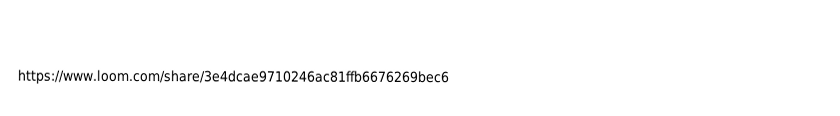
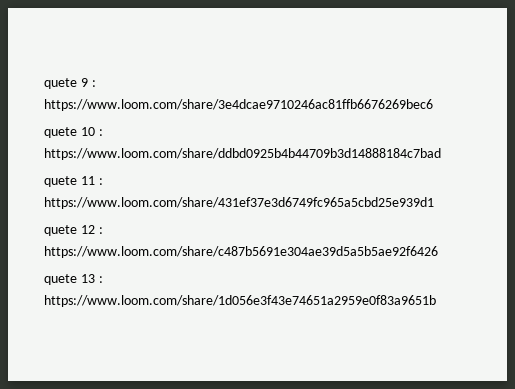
[17,69,449,86] https://www.loom.com/share/3e4dcae9710246ac81ffb6676269bec6 -> [44,78,96,89] [44,99,433,111] [44,127,103,138] [44,148,441,160] [44,176,103,187] [44,197,434,209] [44,225,103,236] [44,246,438,258] [44,274,103,285] [44,295,436,307] quete 9 : https://www.loom.com/share/3e4dcae9710246ac81ffb6676269bec6 // quete 10 : https://www.loom.com/share/ddbd0925b4b44709b3d14888184c7bad // quete 11 : https://www.loom.com/share/431ef37e3d6749fc965a5cbd25e939d1 // quete 12 : https://www.loom.com/share/c487b5691e304ae39d5a5b5ae92f6426 // quete 13 : https://www.loom.com/share/1d056e3f43e74651a2959e0f83a9651b

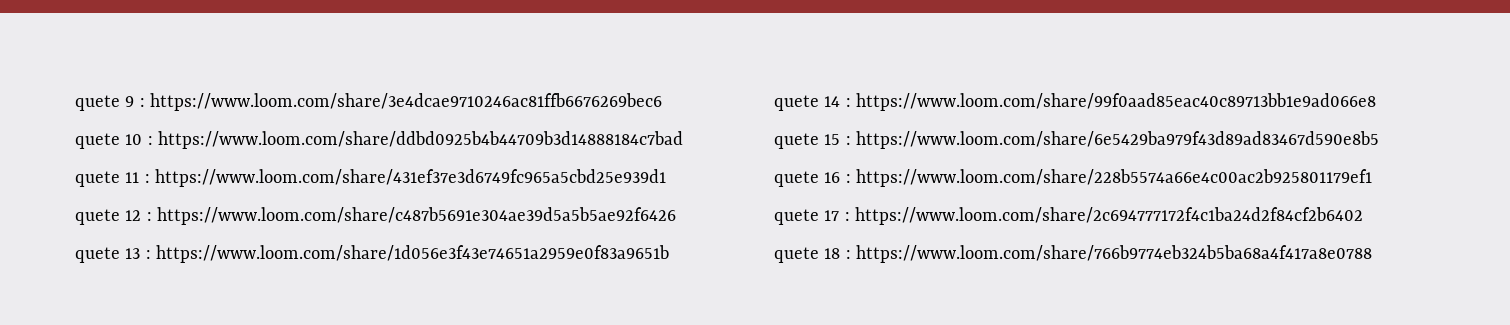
(436, 301) none -> [774,93,1376,111] [774,131,1379,149] [774,169,1372,187] [774,207,1363,225] [774,245,1372,263] // quete 14 : https://www.loom.com/share/99f0aad85eac40c89713bb1e9ad066e8 // quete 15 : https://www.loom.com/share/6e5429ba979f43d89ad83467d590e8b5 // quete 16 : https://www.loom.com/share/228b5574a66e4c00ac2b925801179ef1 // quete 17 : https://www.loom.com/share/2c694777172f4c1ba24d2f84cf2b6402 // quete 18 : https://www.loom.com/share/766b9774eb324b5ba68a4f417a8e0788

